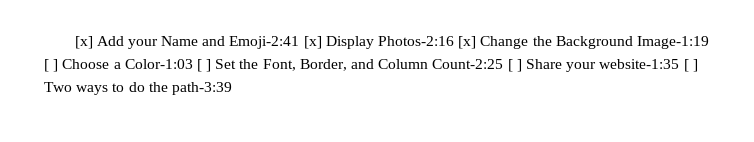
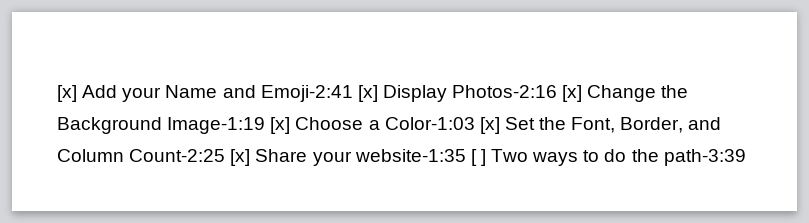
[44,59,59,72] [ ] -> [270,117,291,134] [x]
[196,59,212,72] [ ] -> [479,117,500,134] [x]
[507,59,522,72] [ ] -> [230,149,251,166] [x]

